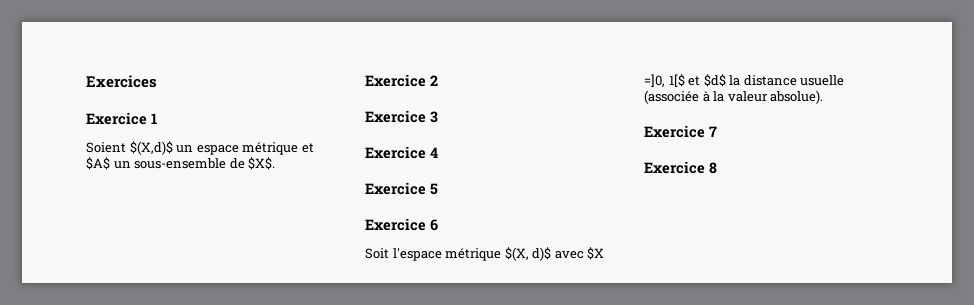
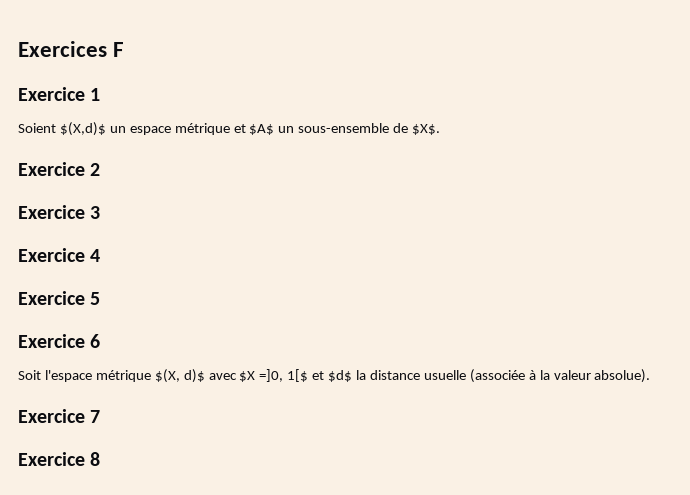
(157, 81) none -> [113,42,125,57] F

